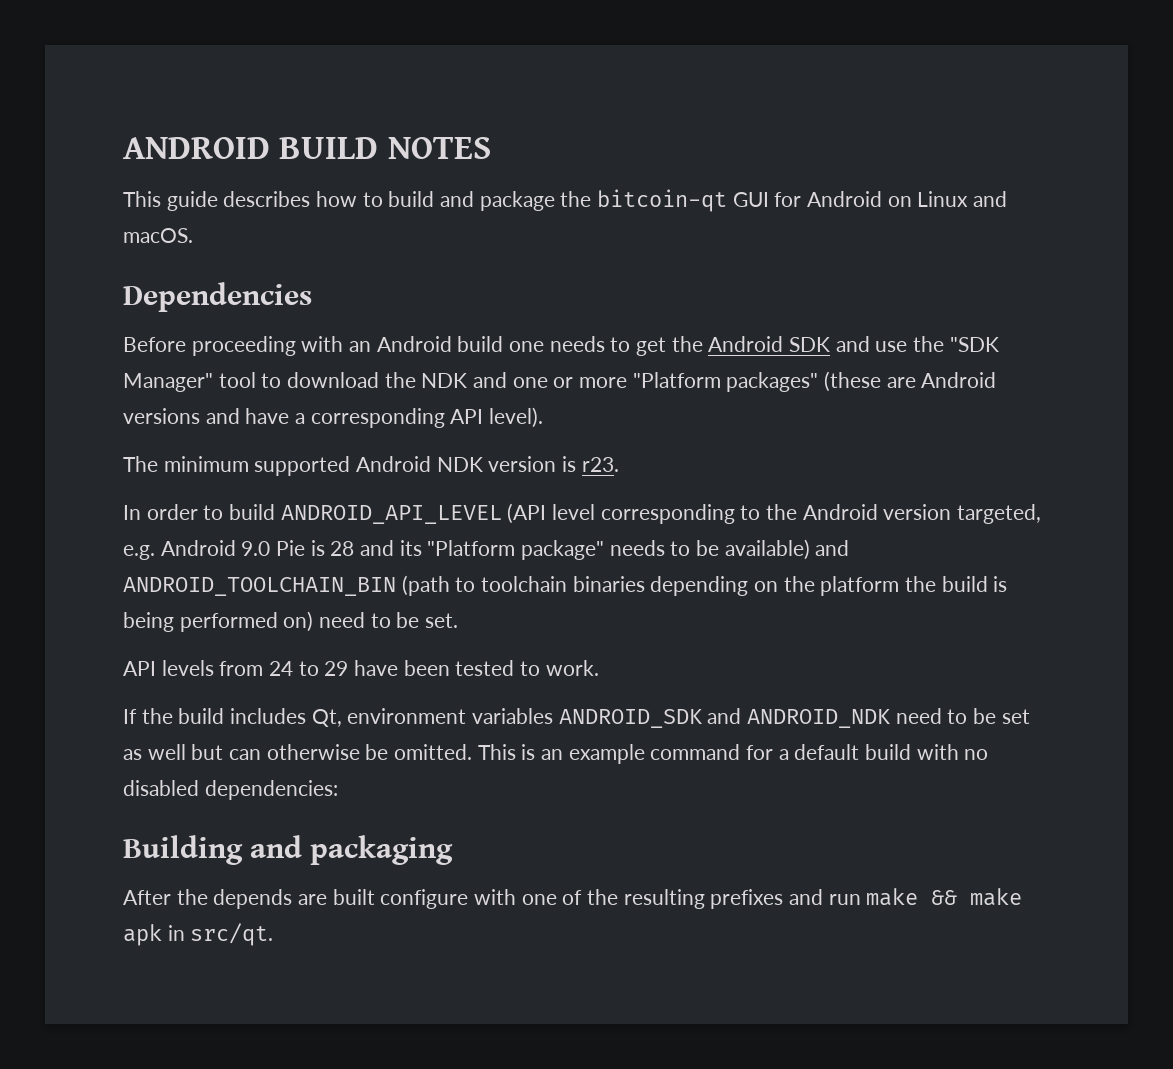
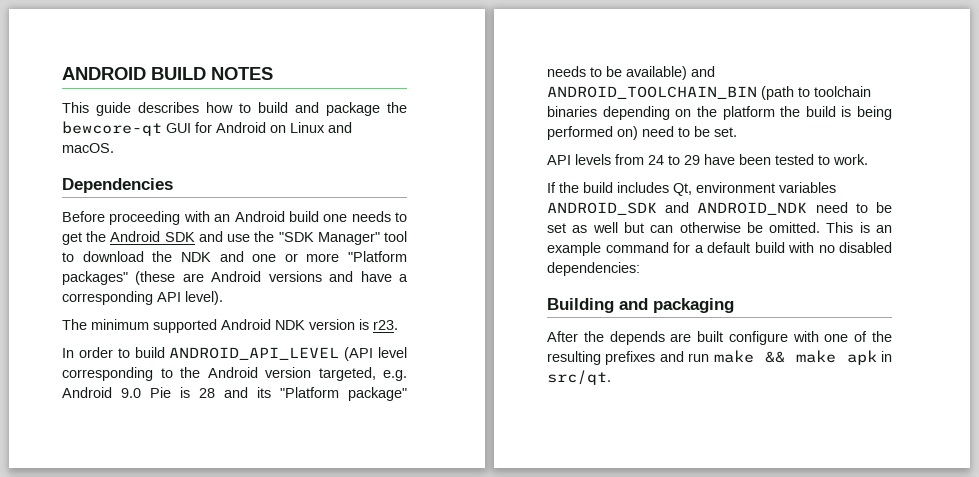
[597,189,728,212] bitcoin-qt -> [62,121,162,136] bewcore-qt

